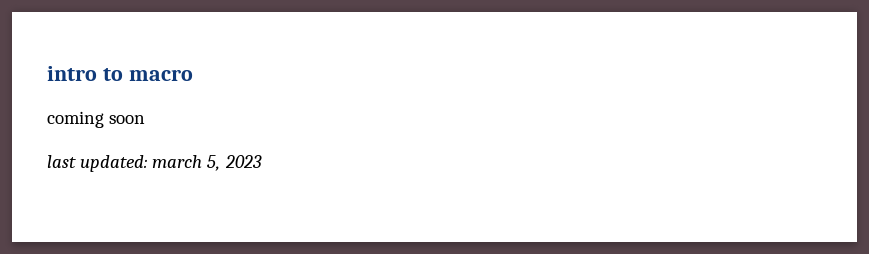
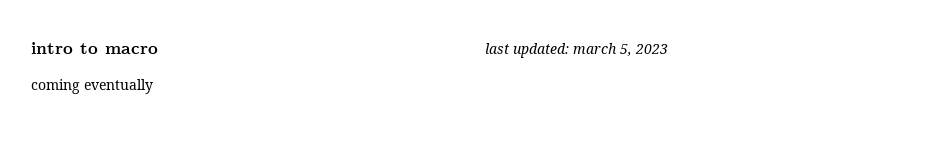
[109,115,146,124] soon -> [84,79,153,94] eventually

